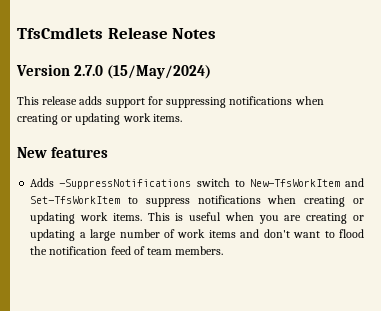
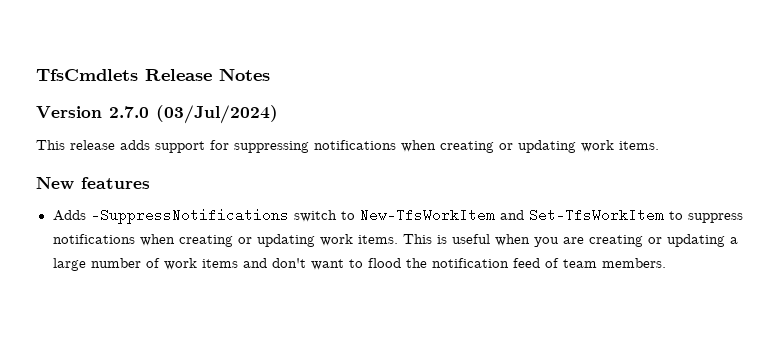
[107,65,212,79] (15/May/2024) -> [156,105,278,124] (03/Jul/2024)

